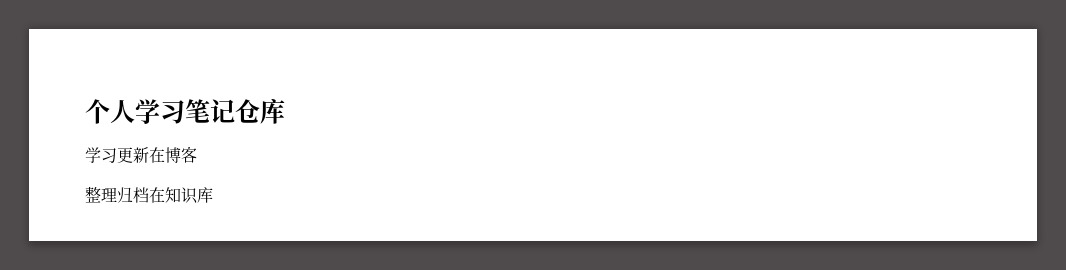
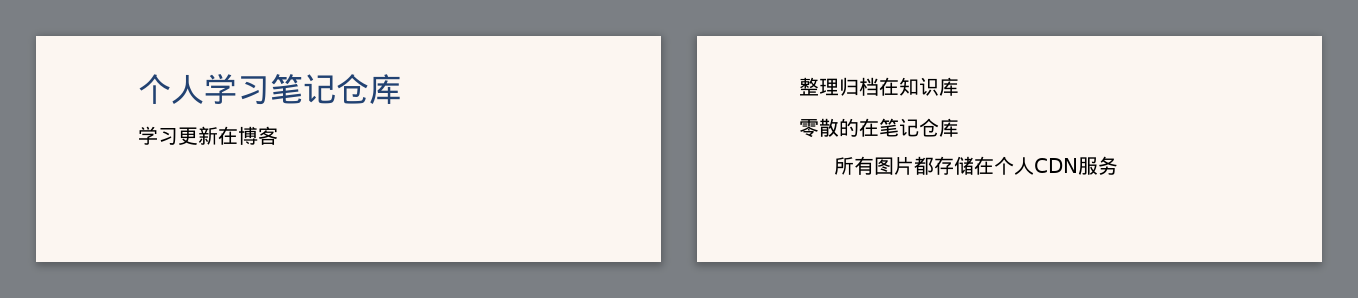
(213, 195) none -> [799,118,959,138] [834,156,1119,175] // 零散的在笔记仓库 // 所有图片都存储在个人CDN服务

